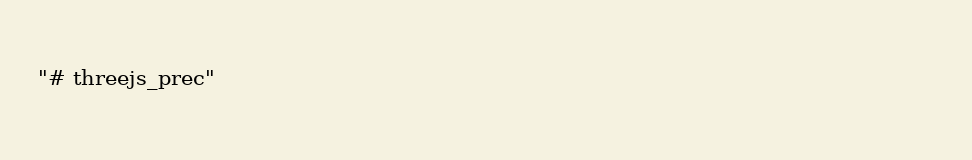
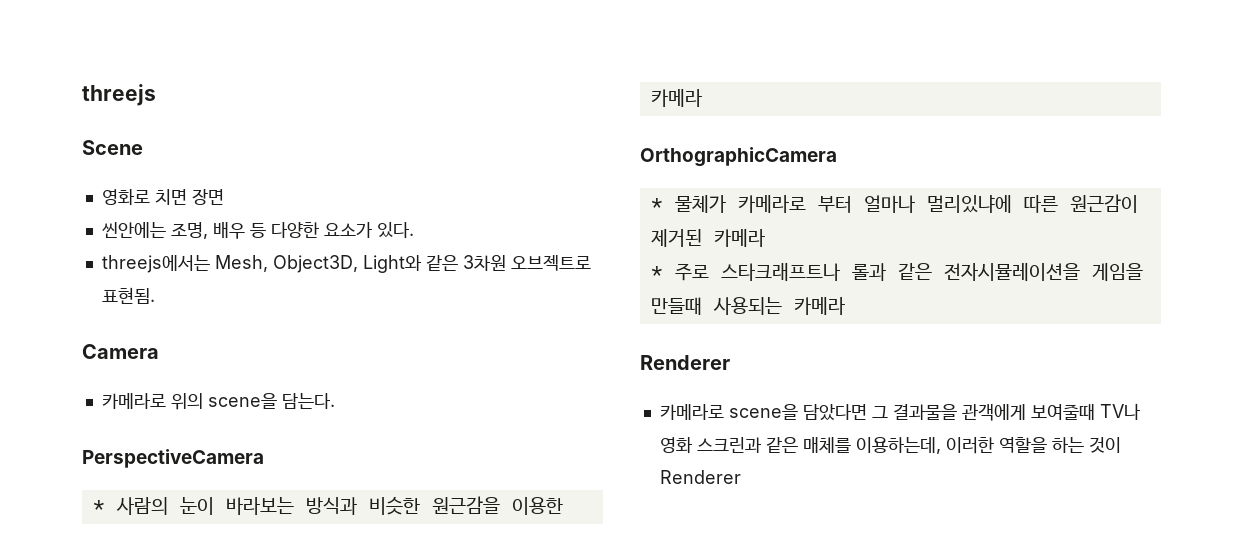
[38,69,215,90] "# threejs_prec" -> [82,84,156,106] [82,140,143,155] [101,188,224,206] [101,221,414,239] [101,255,591,273] [101,287,155,304] [82,344,159,359] [101,393,335,410] [82,449,264,468] [92,496,563,515] [650,89,702,107] [640,147,837,167] [650,194,1138,213] [650,229,765,247] [650,263,1143,281] [650,297,845,315] [640,355,730,370] [659,403,1141,421] [659,436,1121,454] [659,470,741,484] threejs // Scene // 영화로 치면 장면 // 씬안에는 조명, 배우 등 다양한 요소가 있다. // threejs에서는 Mesh, Object3D, Light와 같은 3차원 오브젝트로 표현됨. // Camera // 카메라로 위의 scene을 담는다. // PerspectiveCamera // * 사람의 눈이 바라보는 방식과 비슷한 원근감을 이용한 카메라 // OrthographicCamera // * 물체가 카메라로 부터 얼마나 멀리있냐에 따른 원근감이 제거된 카메라 // * 주로 스타크래프트나 롤과 같은 전자시뮬레이션을 게임을 만들때 사용되는 카메라 // Renderer // 카메라로 scene을 담았다면 그 결과물을 관객에게 보여줄때 TV나 영화 스크린과 같은 매체를 이용하는데, 이러한 역할을 하는 것이 Renderer

